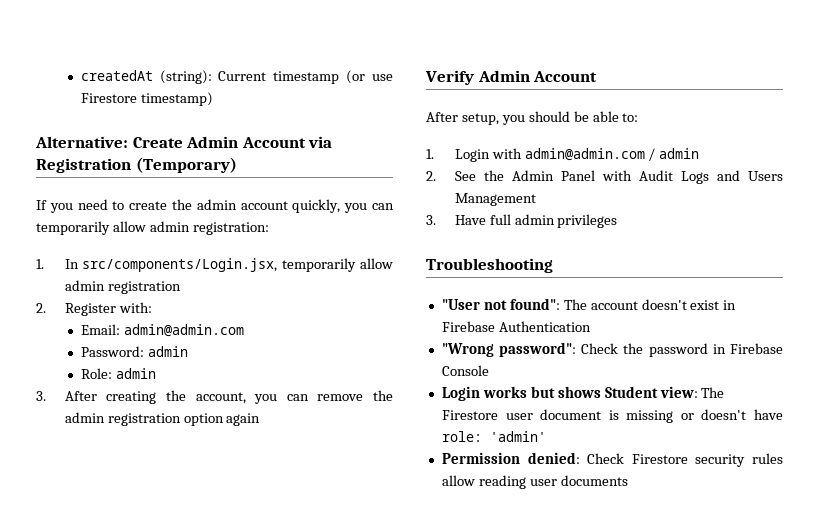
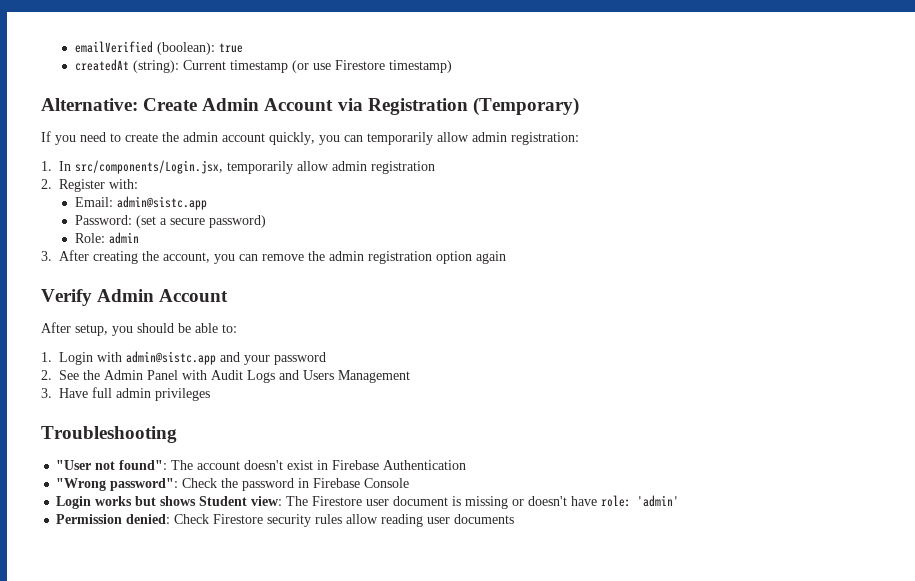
(80, 75) none -> [74,41,243,55] emailVerified (boolean): true //
[123,324,244,337] admin@admin.com -> [116,196,207,210] admin@sistc.app
[147,346,188,357] admin -> [135,215,266,228] (set a secure password)
[524,148,700,161] admin@admin.com / admin -> [126,351,327,365] admin@sistc.app and your password

